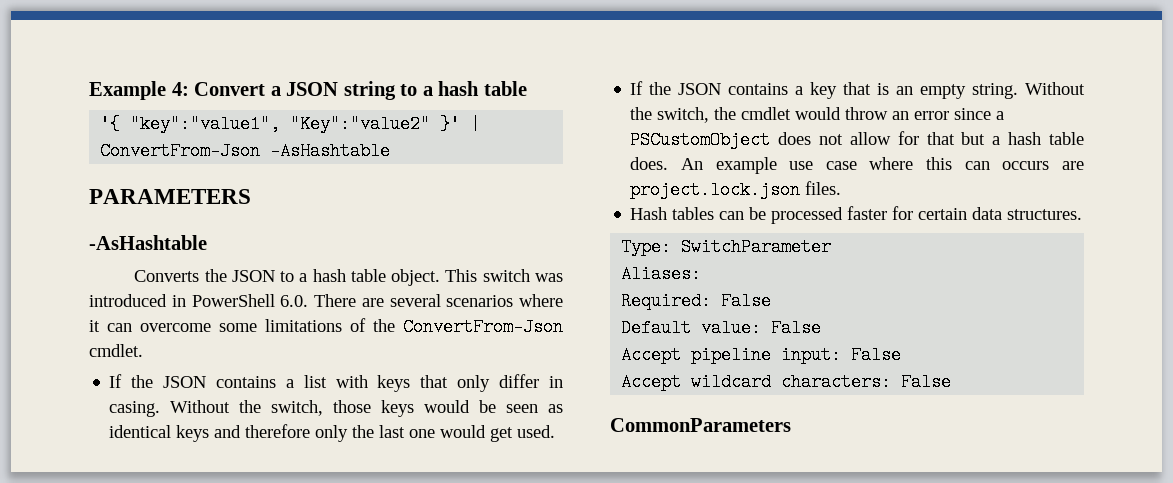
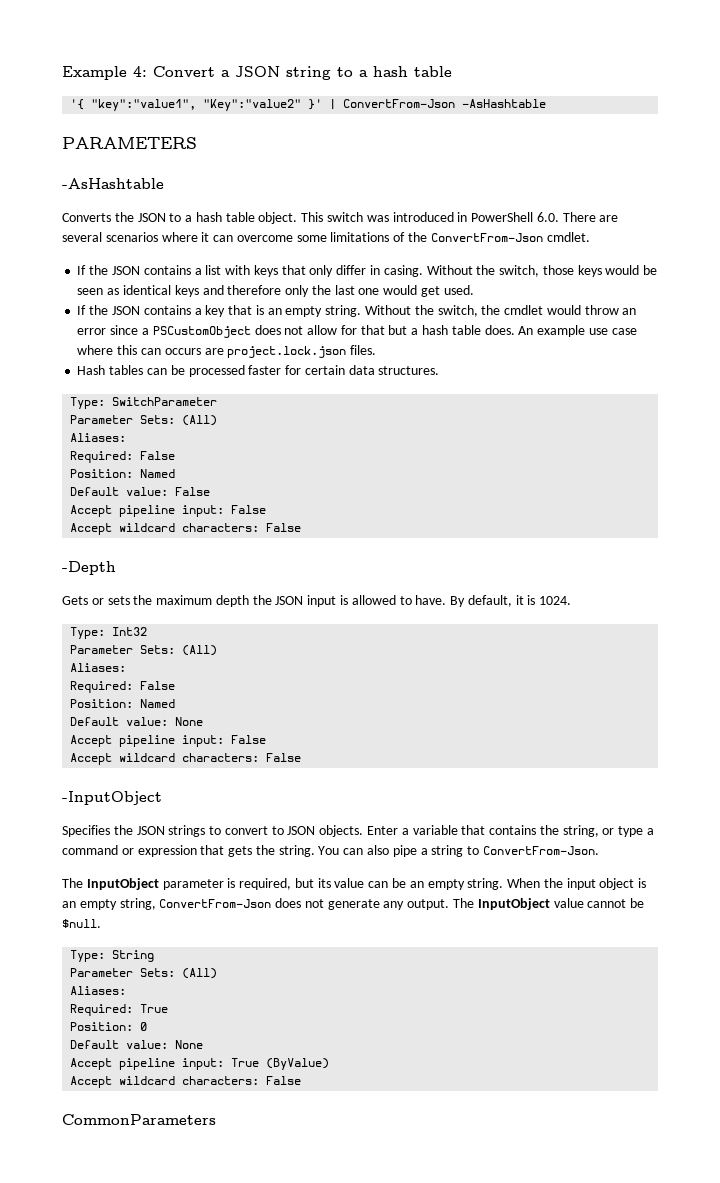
[621,265,702,283] [621,292,772,310] // Aliases: // Required: False -> [70,415,218,426] [70,433,127,442] [70,451,176,463] [70,469,176,478] // Parameter Sets: (All) // Aliases: // Required: False // Position: Named
(952, 382) none -> [62,561,116,575] [62,595,572,607] [70,627,148,639] [70,645,218,656] [70,663,127,672] [70,681,176,693] [70,699,176,708] [70,717,204,726] [70,735,267,747] [70,753,302,765] [62,791,162,805] [62,825,655,837] [62,845,599,857] [62,878,647,890] [62,898,645,910] [62,919,101,928] [70,950,155,962] [70,968,218,979] [70,986,127,995] [70,1004,169,1016] [70,1022,148,1031] [70,1040,204,1049] [70,1058,330,1070] [70,1076,302,1088] // -Depth // Gets or sets the maximum depth the JSON input is allowed to have. By default, it is 1024. // Type: Int32 // Parameter Sets: (All) // Aliases: // Required: False // Position: Named // Default value: None // Accept pipeline input: False // Accept wildcard characters: False // -InputObject // Specifies the JSON strings to convert to JSON objects. Enter a variable that contains the string, or type a command or expression that gets the string. You can also pipe a string to ConvertFrom-Json. // The InputObject parameter is required, but its value can be an empty string. When the input object is an empty string, ConvertFrom-Json does not generate any output. The InputObject value cannot be $null. // Type: String // Parameter Sets: (All) // Aliases: // Required: True // Position: 0 // Default value: None // Accept pipeline input: True (ByValue) // Accept wildcard characters: False

